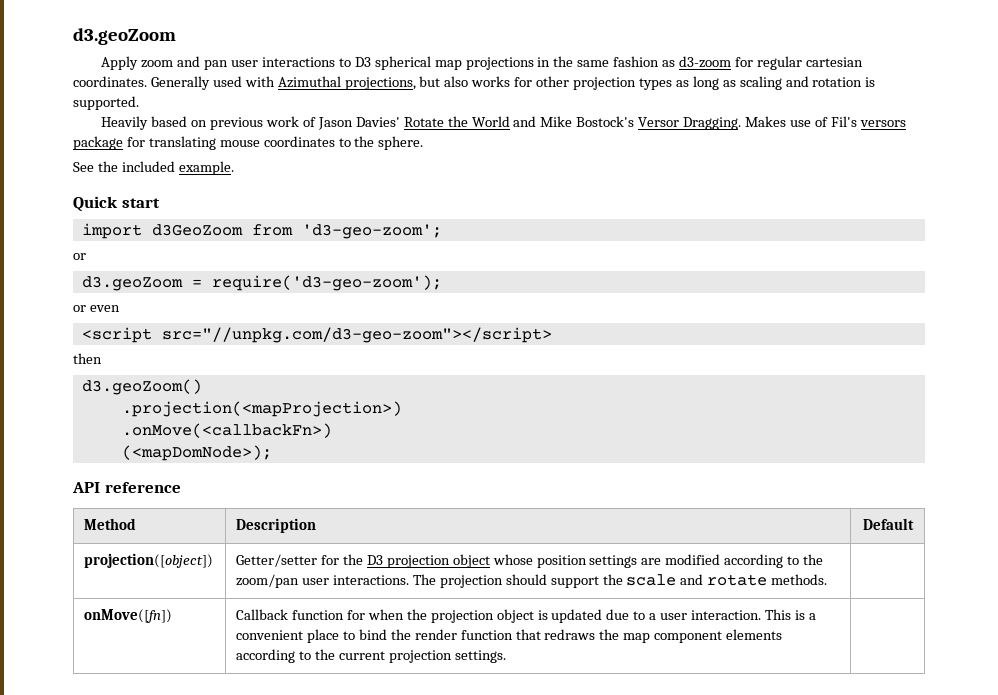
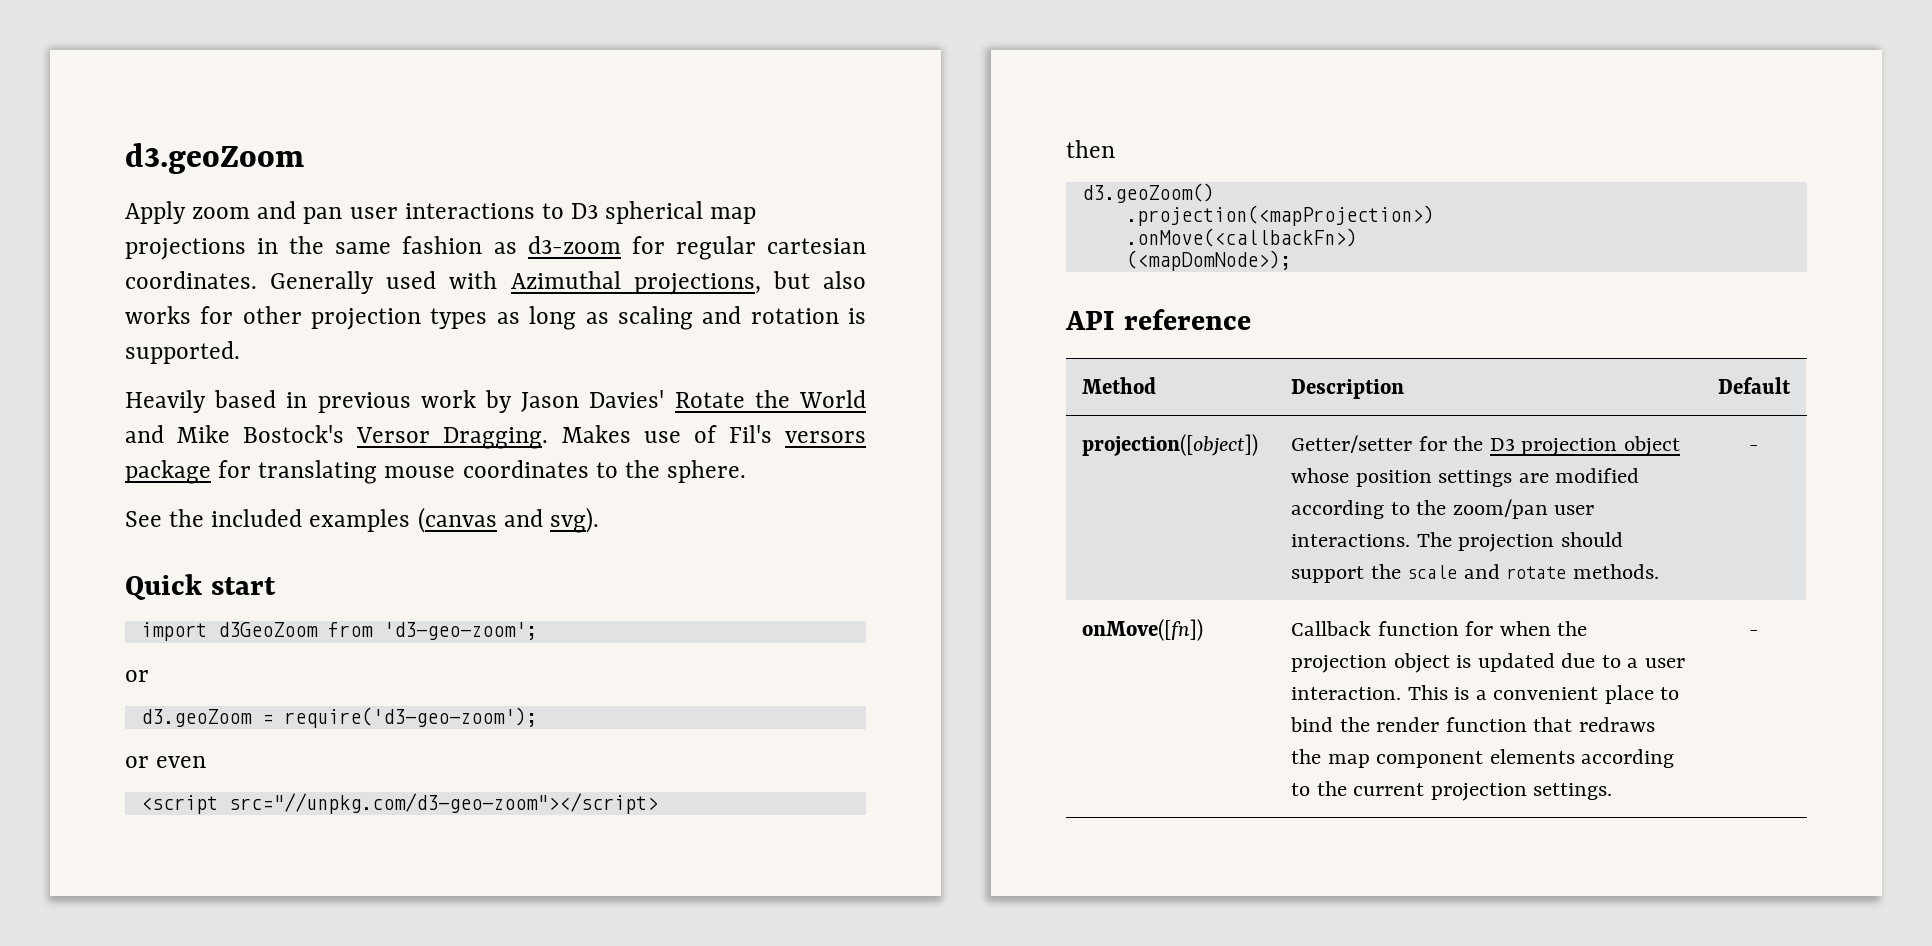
[191,120,208,127] on -> [286,392,308,408] in
[302,117,316,127] of -> [485,390,512,413] by
[178,161,234,175] example. -> [309,507,599,533] examples (canvas and svg).
(828, 579) none -> [1749,445,1758,451] -
(506, 656) none -> [1749,630,1758,636] -

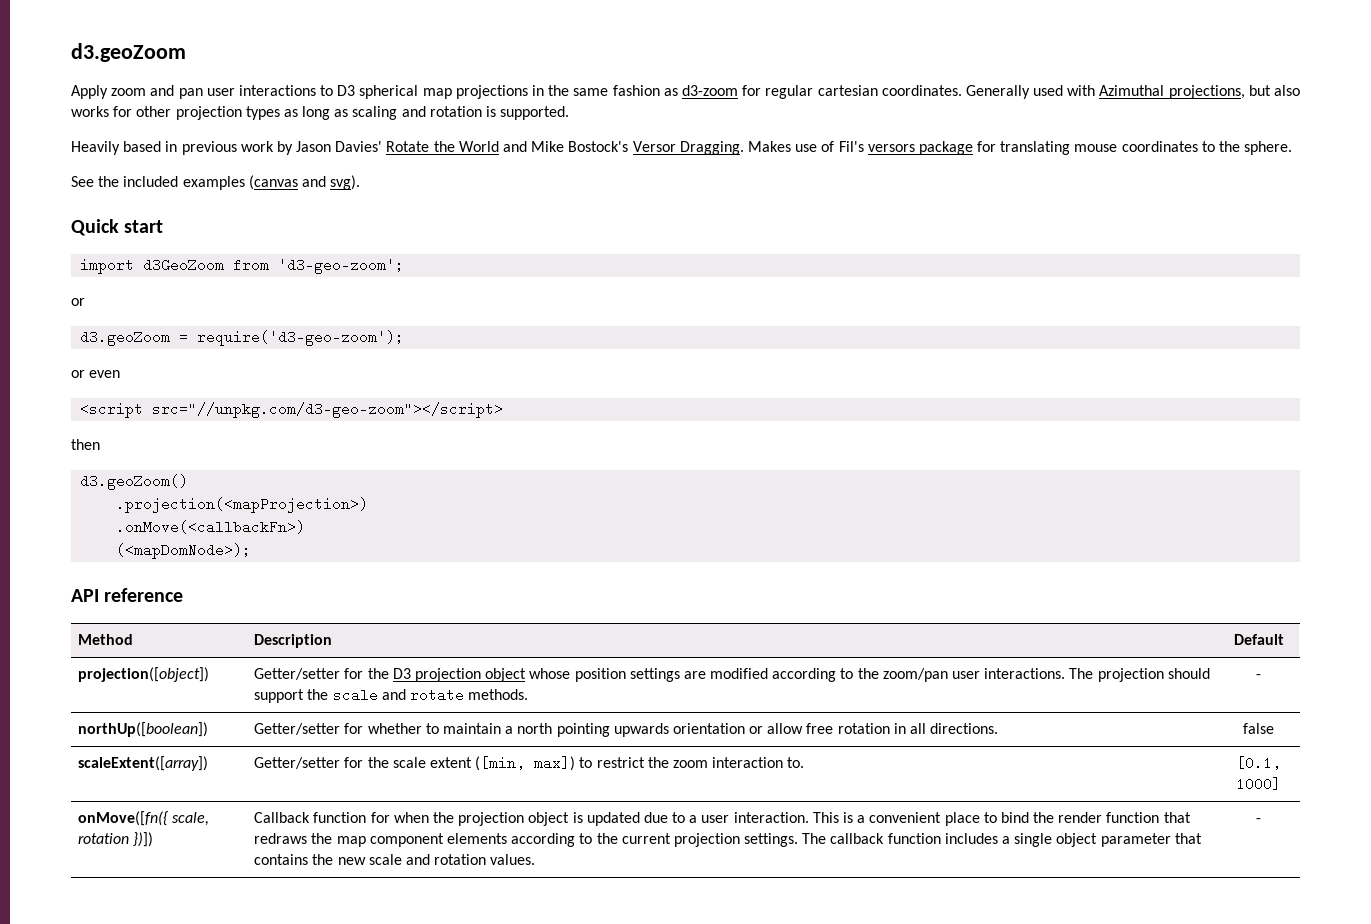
[1082,619,1204,641] onMove([fn]) -> [78,722,209,737] [254,723,999,737] [1243,723,1274,734] [78,756,209,771] [254,756,805,771] [1236,756,1281,770] [1236,777,1281,791] [78,811,210,826] [78,832,154,847] northUp([boolean]) | Getter/setter for whether to maintain a north pointing upwards orientation or allow free rotation in all directions. | false // scaleExtent([array]) | Getter/setter for the scale extent ([min, max]) to restrict the zoom interaction to. | [0.1, 1000] // onMove([fn({ scale, rotation })])
(1613, 791) none -> [802,833,1202,847] [254,854,536,865] The callback function includes a single object parameter that contains the new scale and rotation values.

